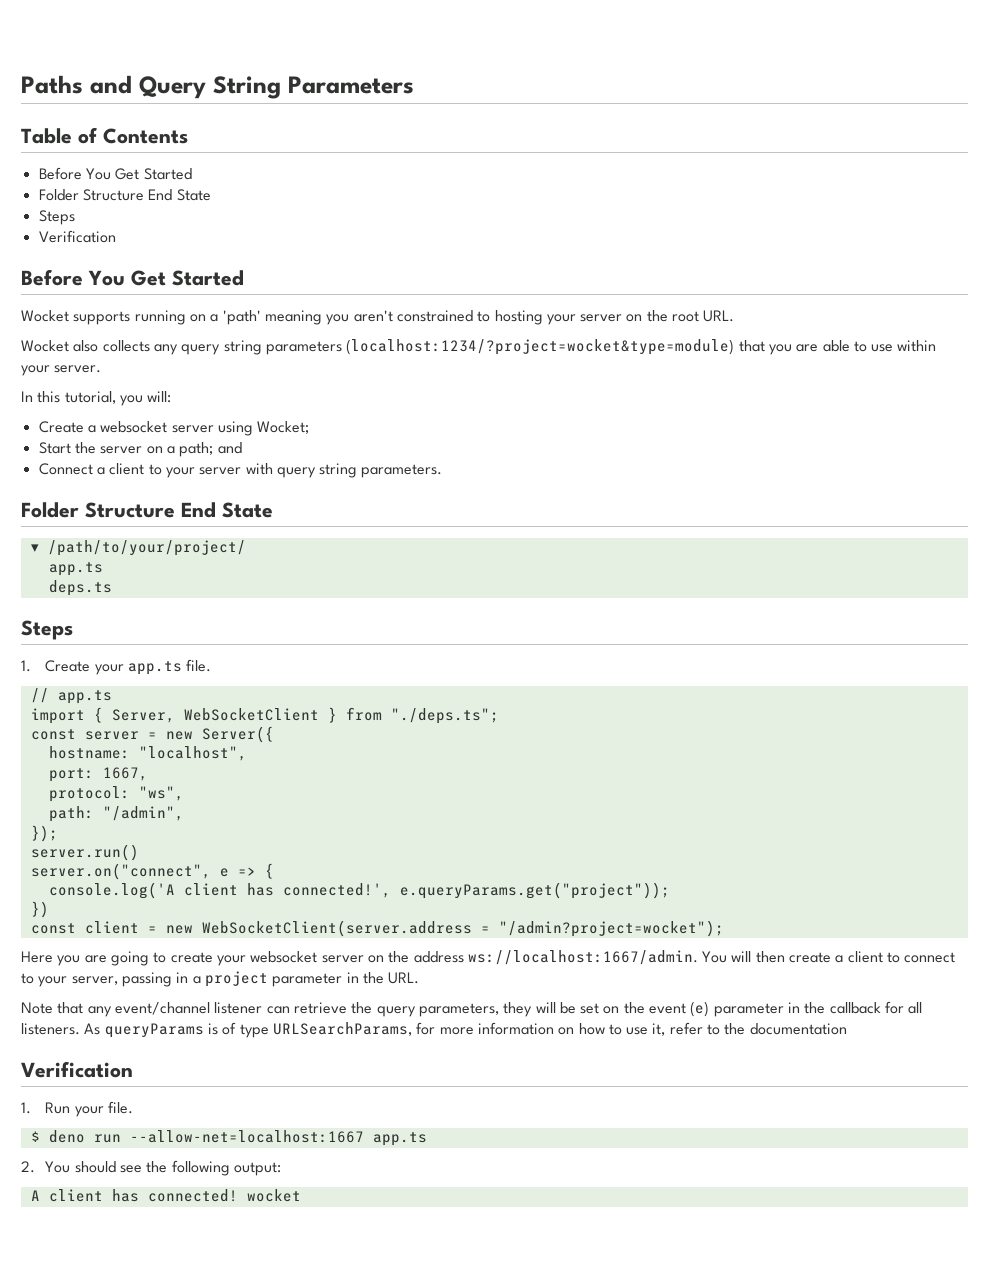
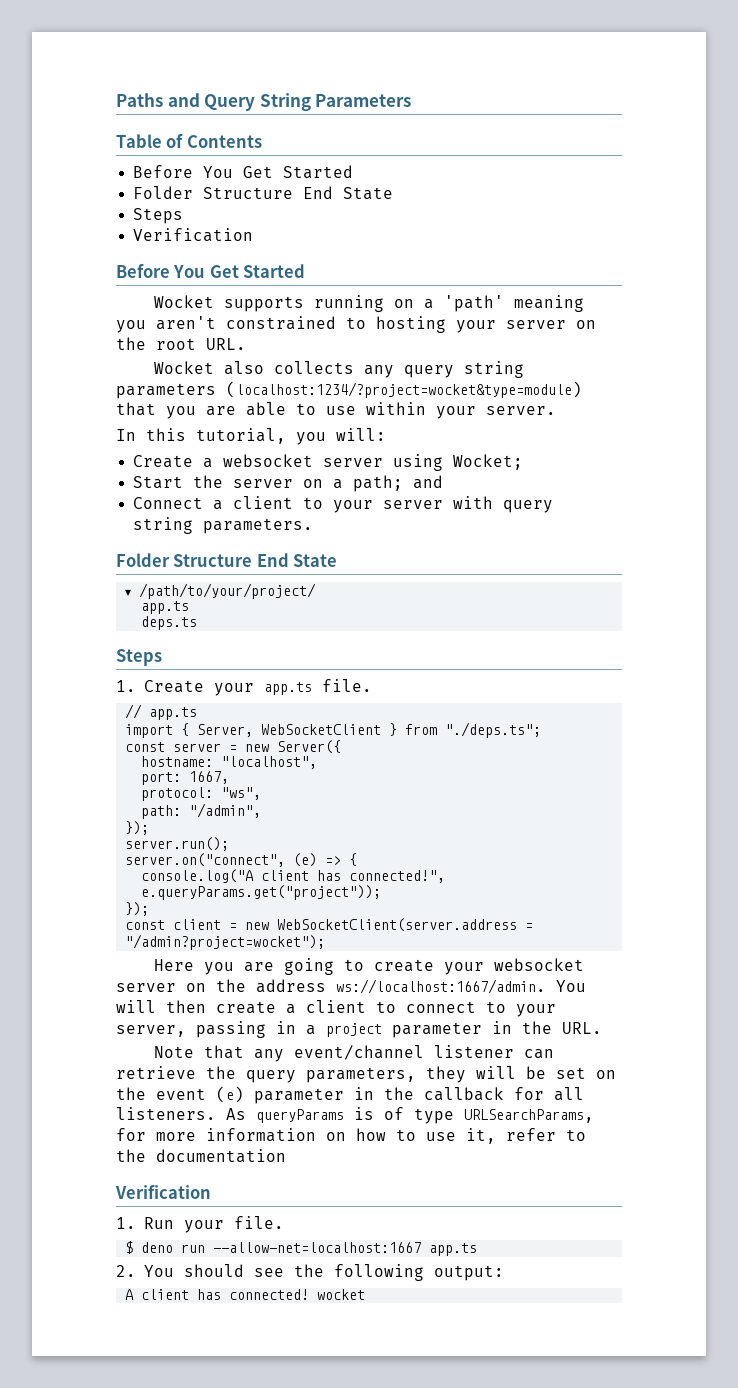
[30,844,139,861] server.run() -> [125,837,230,851] server.run();
[219,868,229,877] e -> [293,853,318,867] (e)
[48,882,391,899] console.log('A client has connected!', -> [141,869,446,883] console.log("A client has connected!",
[30,901,49,918] }) -> [125,902,150,916] });

